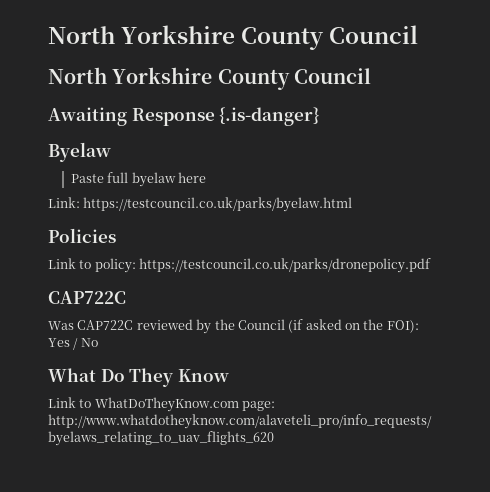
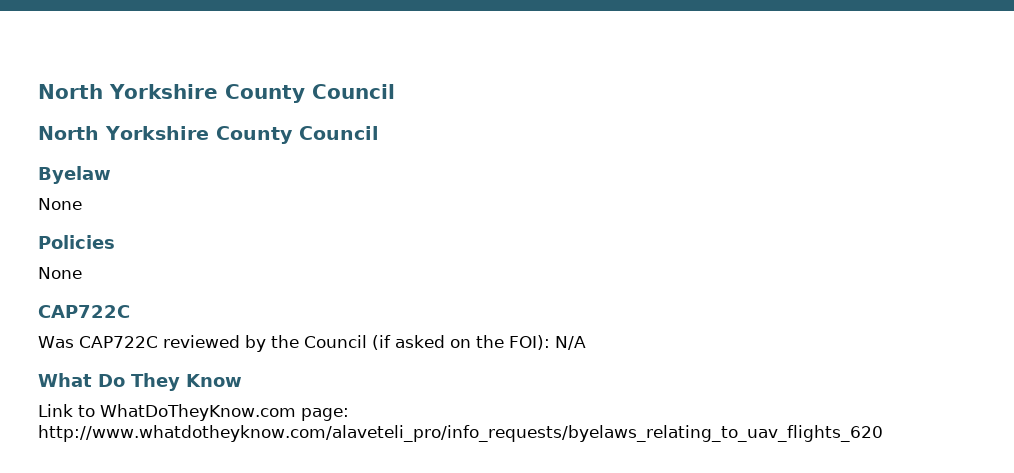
[48,107,320,126] [48,142,111,162] [70,172,206,187] [48,197,353,212] [48,228,116,243] [48,258,432,273] Awaiting Response {.is-danger} // Byelaw // Paste full byelaw here // Link: https://testcouncil.co.uk/parks/byelaw.html // Policies // Link to policy: https://testcouncil.co.uk/parks/dronepolicy.pdf -> [38,166,111,184] [38,198,82,210] [38,235,115,249] [38,267,82,279] Byelaw // None // Policies // None
[48,338,98,350] Yes / No -> [554,336,586,350] N/A

